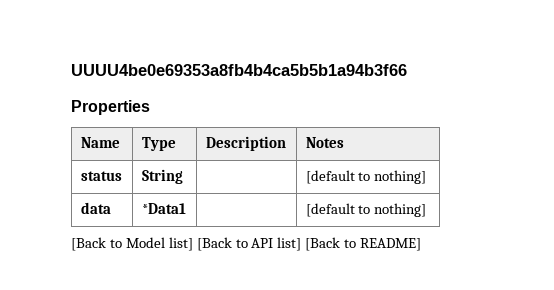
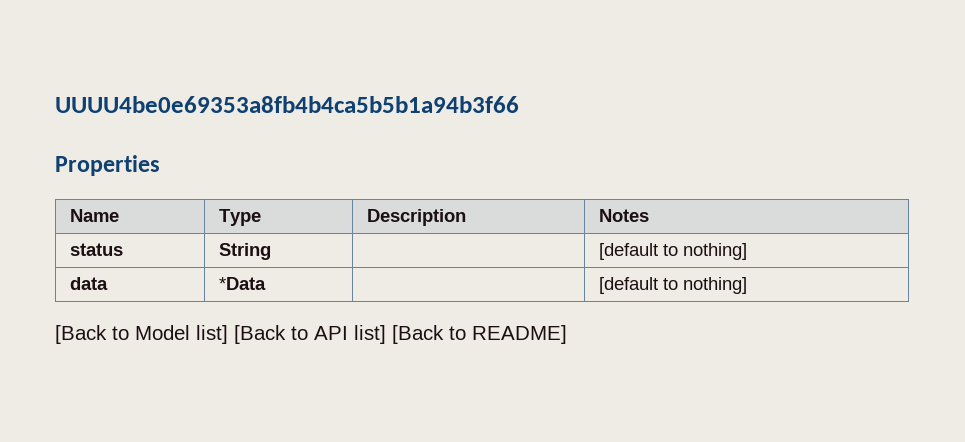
[141,203,186,214] *Data1 -> [218,277,266,290] *Data

